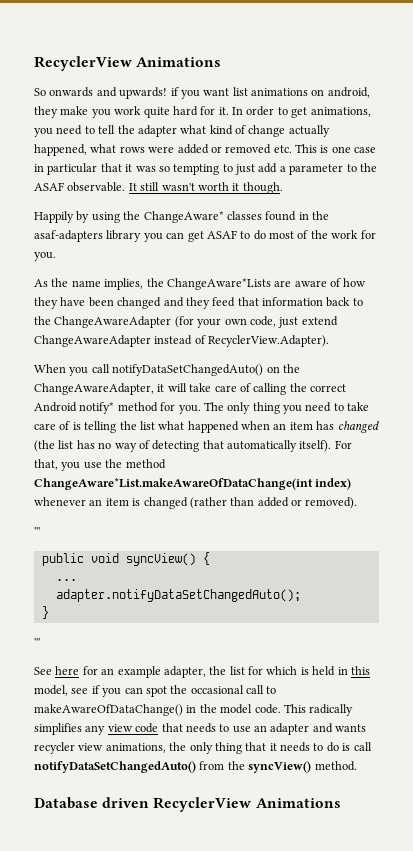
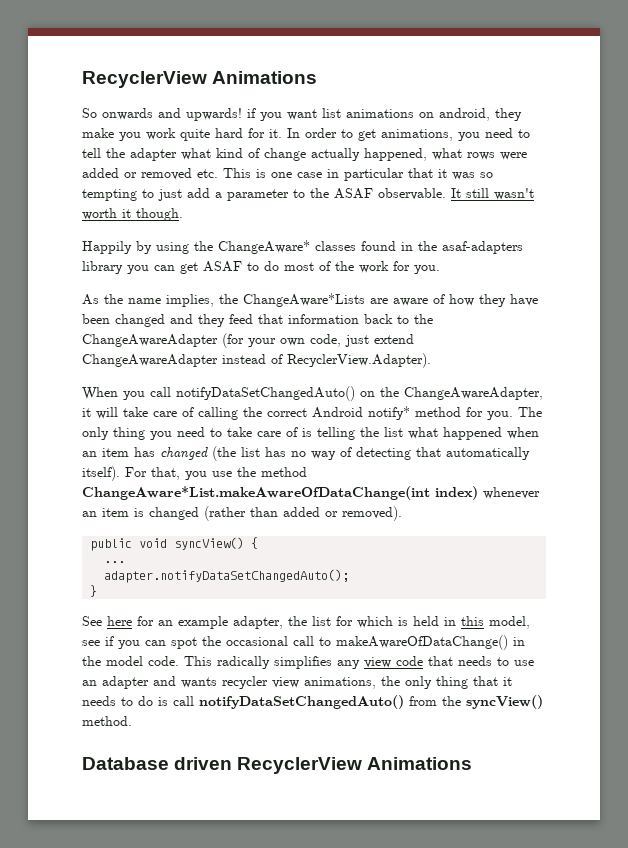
[34,527,40,535] // ''' -> (402, 513) none
[34,638,40,646] // ''' -> (98, 591) none

